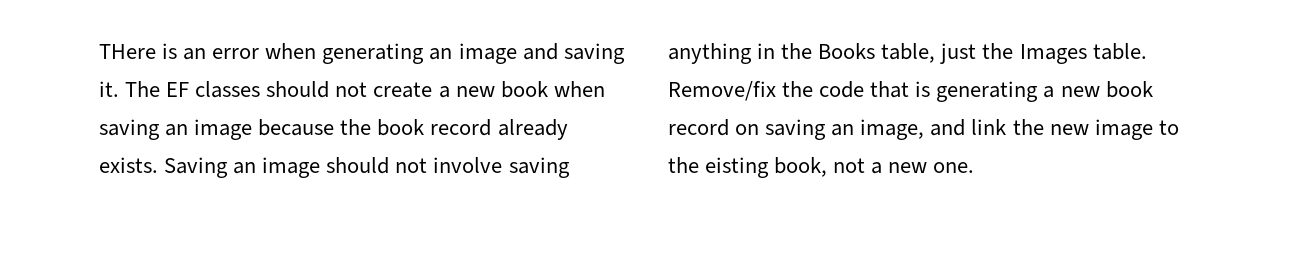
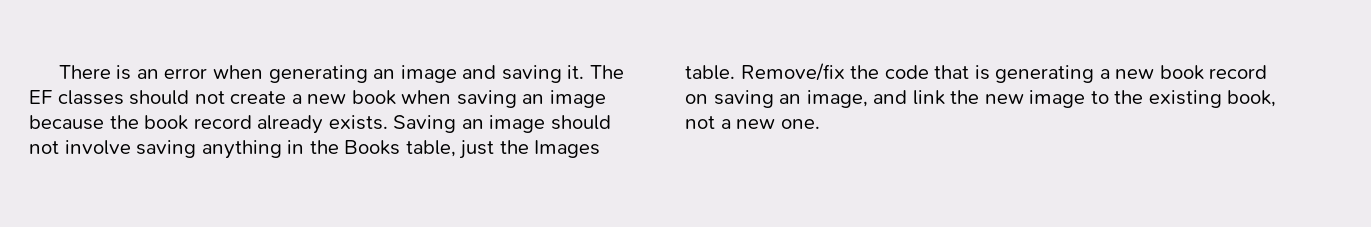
[99,44,156,59] THere -> [58,65,111,79] There
[705,157,770,178] eisting -> [1148,90,1222,108] existing

